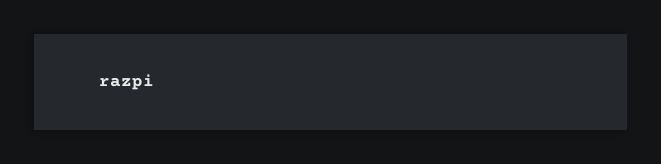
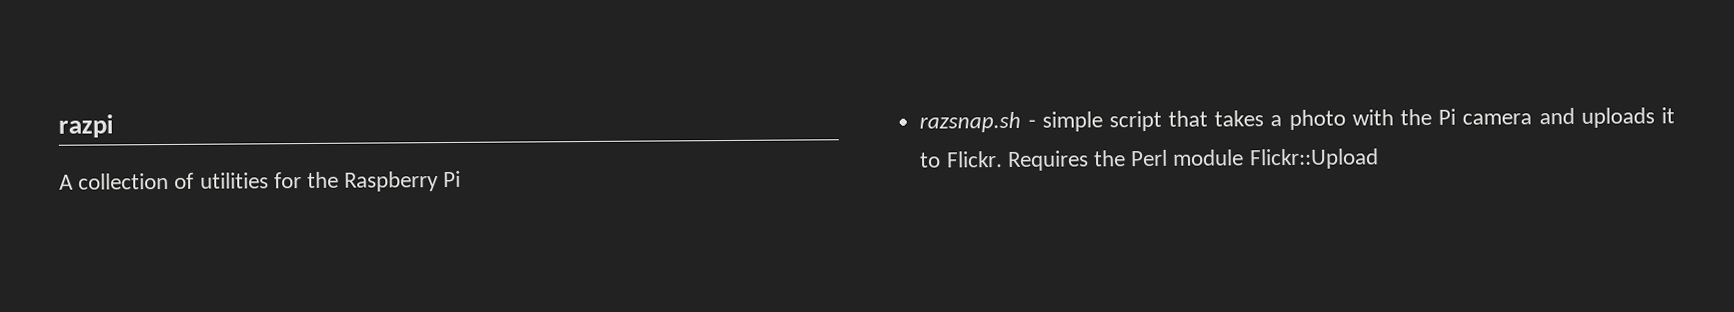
(154, 82) none -> [59,170,462,192] [919,107,1675,133] [919,148,1379,171] // A collection of utilities for the Raspberry Pi // razsnap.sh - simple script that takes a photo with the Pi camera and uploads it to Flickr. Requires the Perl module Flickr::Upload

